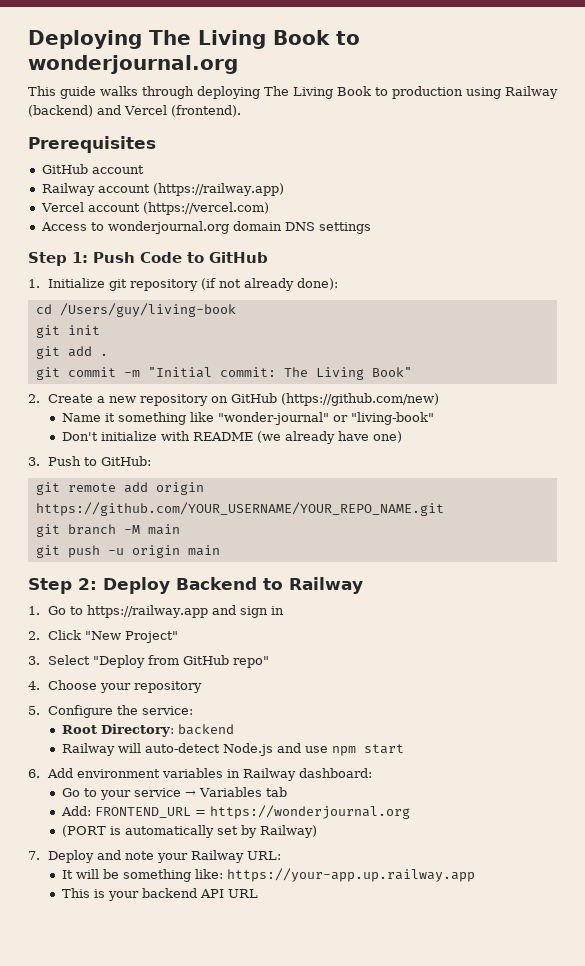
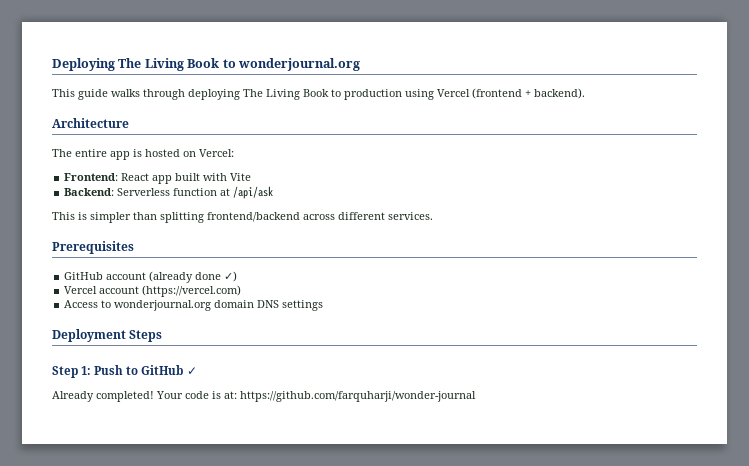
[505,86,558,99] [28,105,241,117] Railway (backend) and Vercel (frontend). -> [437,88,585,99] [52,118,129,128] [52,149,234,160] [64,173,252,184] [64,186,274,199] [52,212,433,223] Vercel (frontend + backend). // Architecture // The entire app is hosted on Vercel: // Frontend: React app built with Vite // Backend: Serverless function at /api/ask // This is simpler than splitting frontend/backend across different services.
[41,183,284,196] // Railway account (https://railway.app) -> [149,271,238,283] (already done ✓)
(371, 228) none -> [52,329,163,342] // Deployment Steps
[140,252,182,263] Code -> (124, 370) none
[28,278,338,291] [35,303,236,317] [35,325,100,338] [35,346,108,359] [35,367,412,380] [28,393,439,406] [61,412,434,425] [61,431,402,444] [28,456,151,466] [35,482,204,495] [35,502,444,516] [35,524,180,537] [35,545,220,558] [28,577,363,594] [28,605,284,618] [28,630,178,643] [28,655,269,668] [28,680,202,693] [28,705,193,718] [61,724,234,737] [61,743,404,756] [28,768,372,781] [61,787,287,800] [60,805,410,819] [61,825,317,838] [28,850,281,863] [61,868,475,882] [61,888,258,901] // 1. Initialize git repository (if not already done): // cd /Users/guy/living-book // git init // git add . // git commit -m "Initial commit: The Living Book" // 2. Create a new repository on GitHub (https://github.com/new) // Name it something like "wonder-journal" or "living-book" // Don't initialize with README (we already have one) // 3. Push to GitHub: // git remote add origin https://github.com/YOUR_USERNAME/YOUR_REPO_NAME.git // git branch -M main // git push -u origin main // Step 2: Deploy Backend to Railway // 1. Go to https://railway.app and sign in // 2. Click "New Project" // 3. Select "Deploy from GitHub repo" // 4. Choose your repository // 5. Configure the service: // Root Directory: backend // Railway will auto-detect Node.js and use npm start // 6. Add environment variables in Railway dashboard: // Go to your service → Variables tab // Add: FRONTEND_URL = https://wonderjournal.org // (PORT is automatically set by Railway) // 7. Deploy and note your Railway URL: // It will be something like: https://your-app.up.railway.app // This is your backend API URL -> [186,367,197,375] [52,391,476,402] ✓ // Already completed! Your code is at: https://github.com/farquharji/wonder-journal

